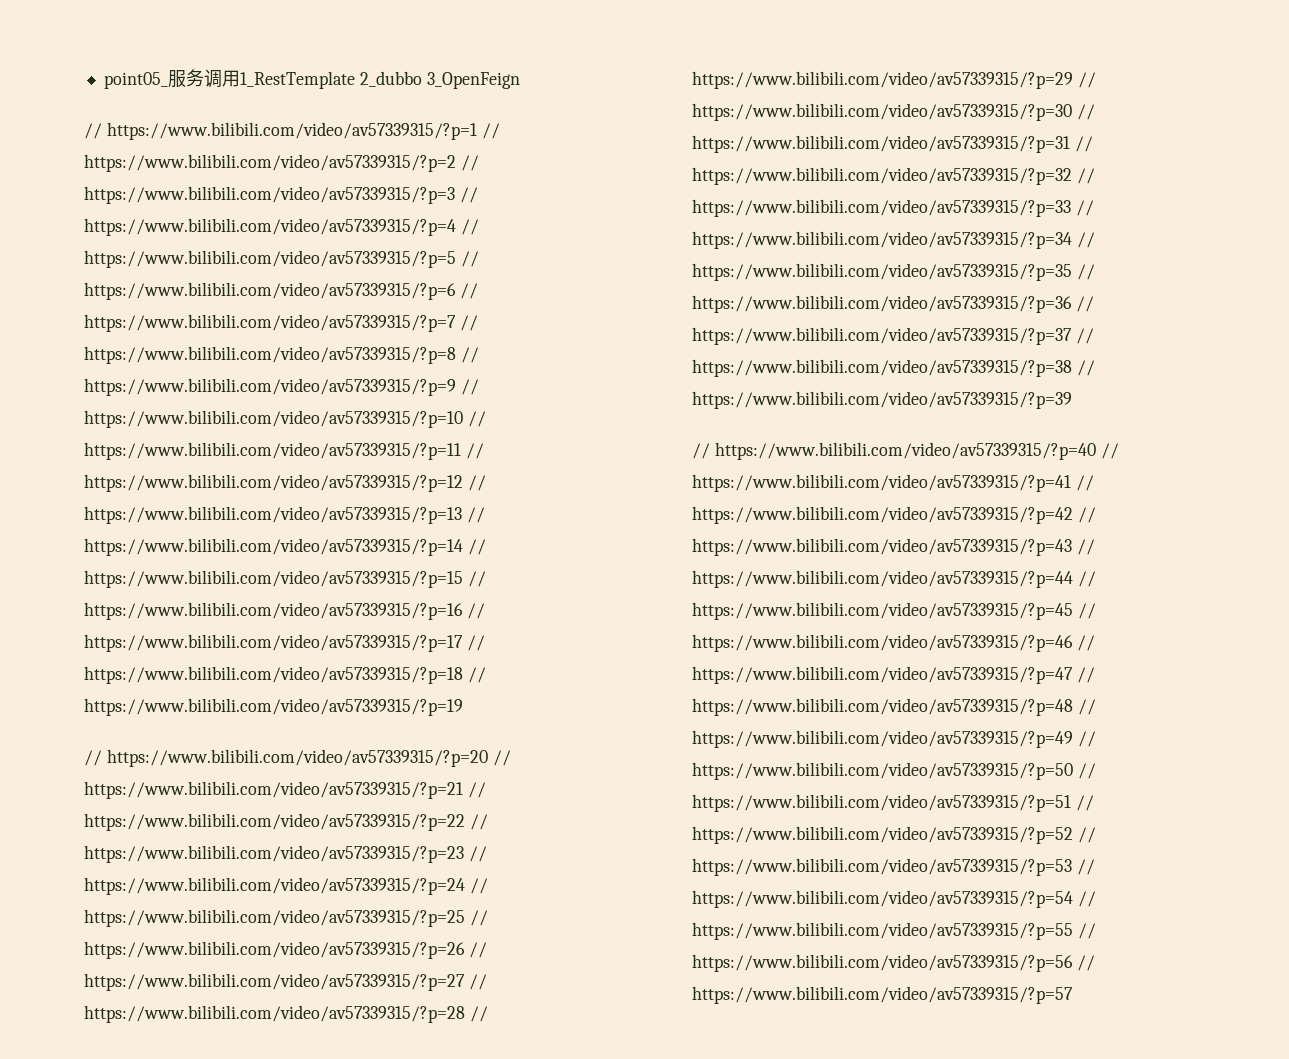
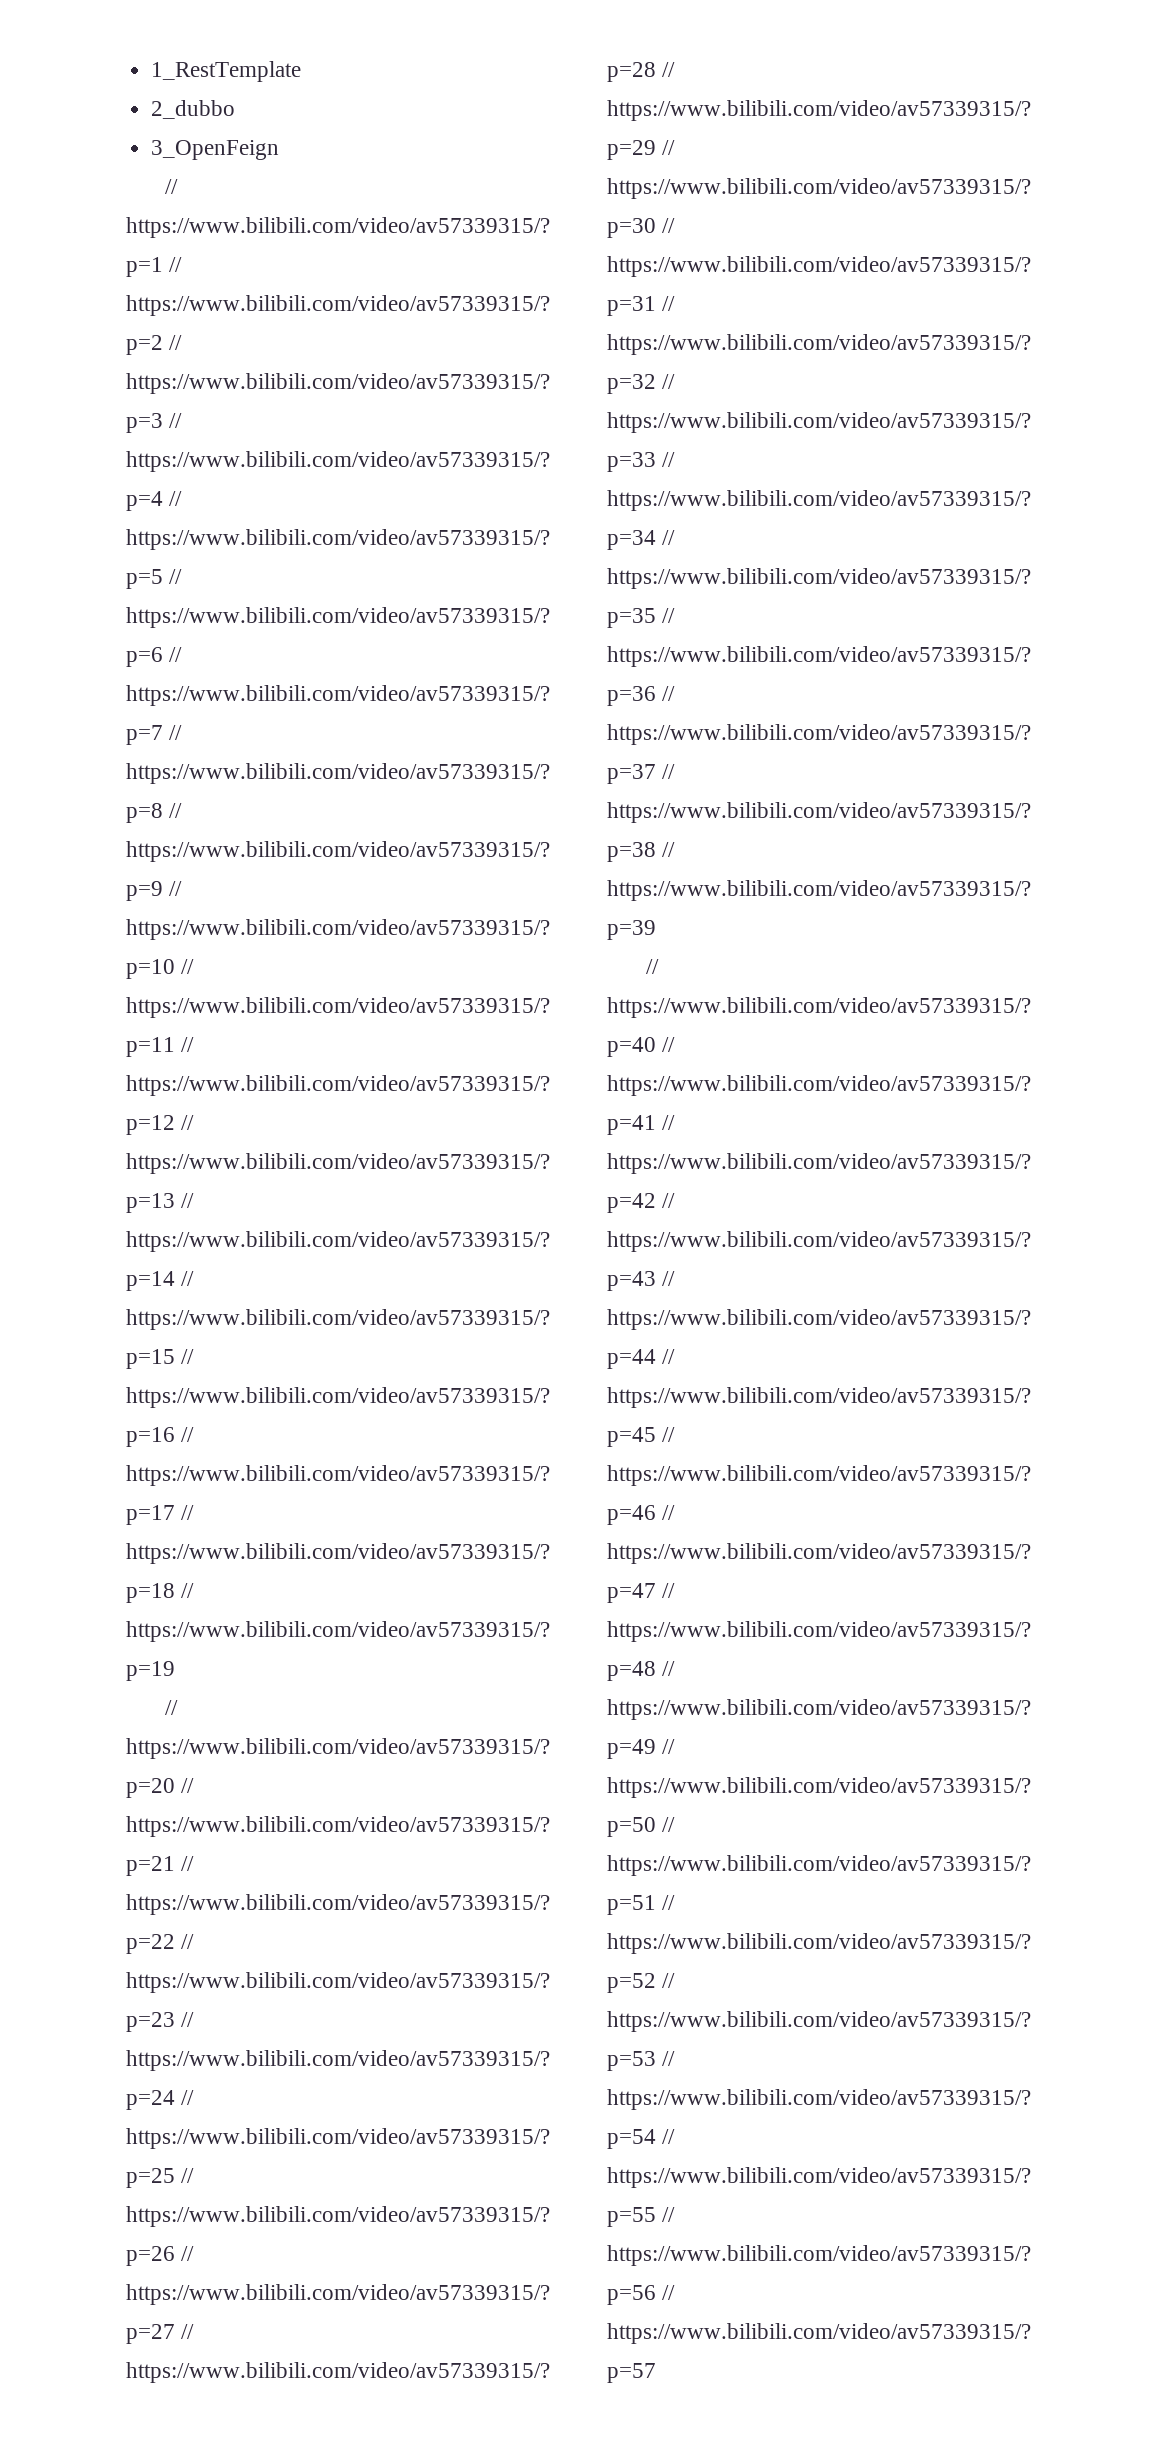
[103,69,240,89] point05_服务调用 -> (151, 71) none
(355, 80) none -> (302, 71) //
(422, 79) none -> (236, 109) //

